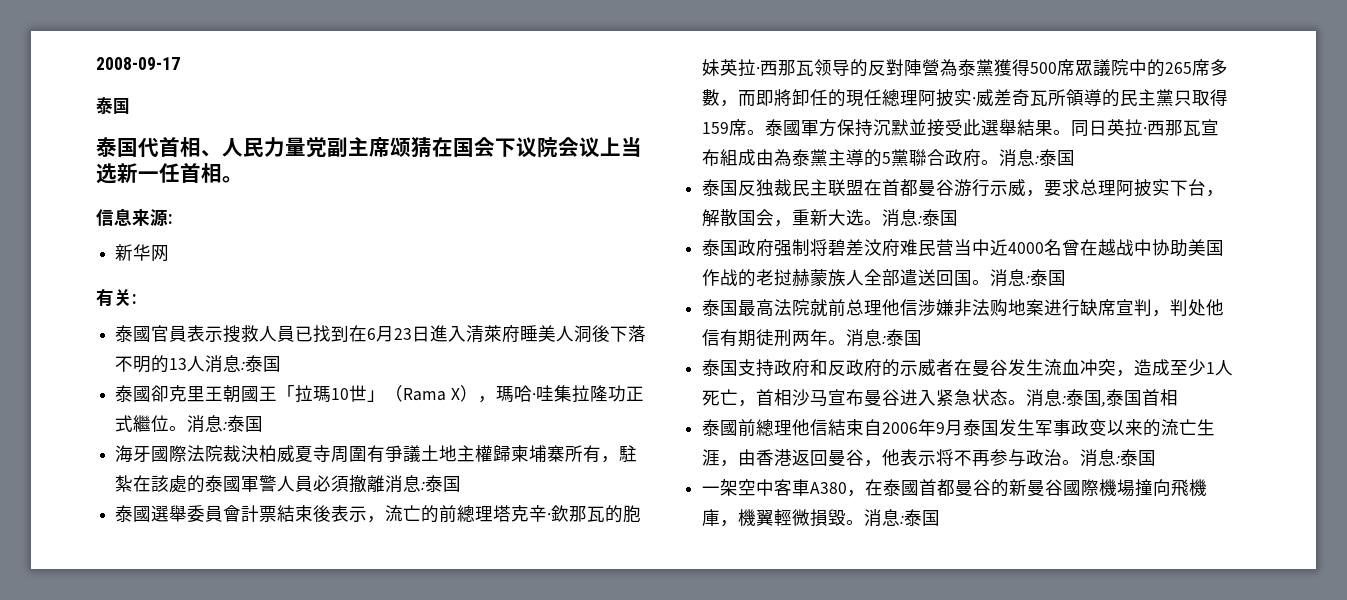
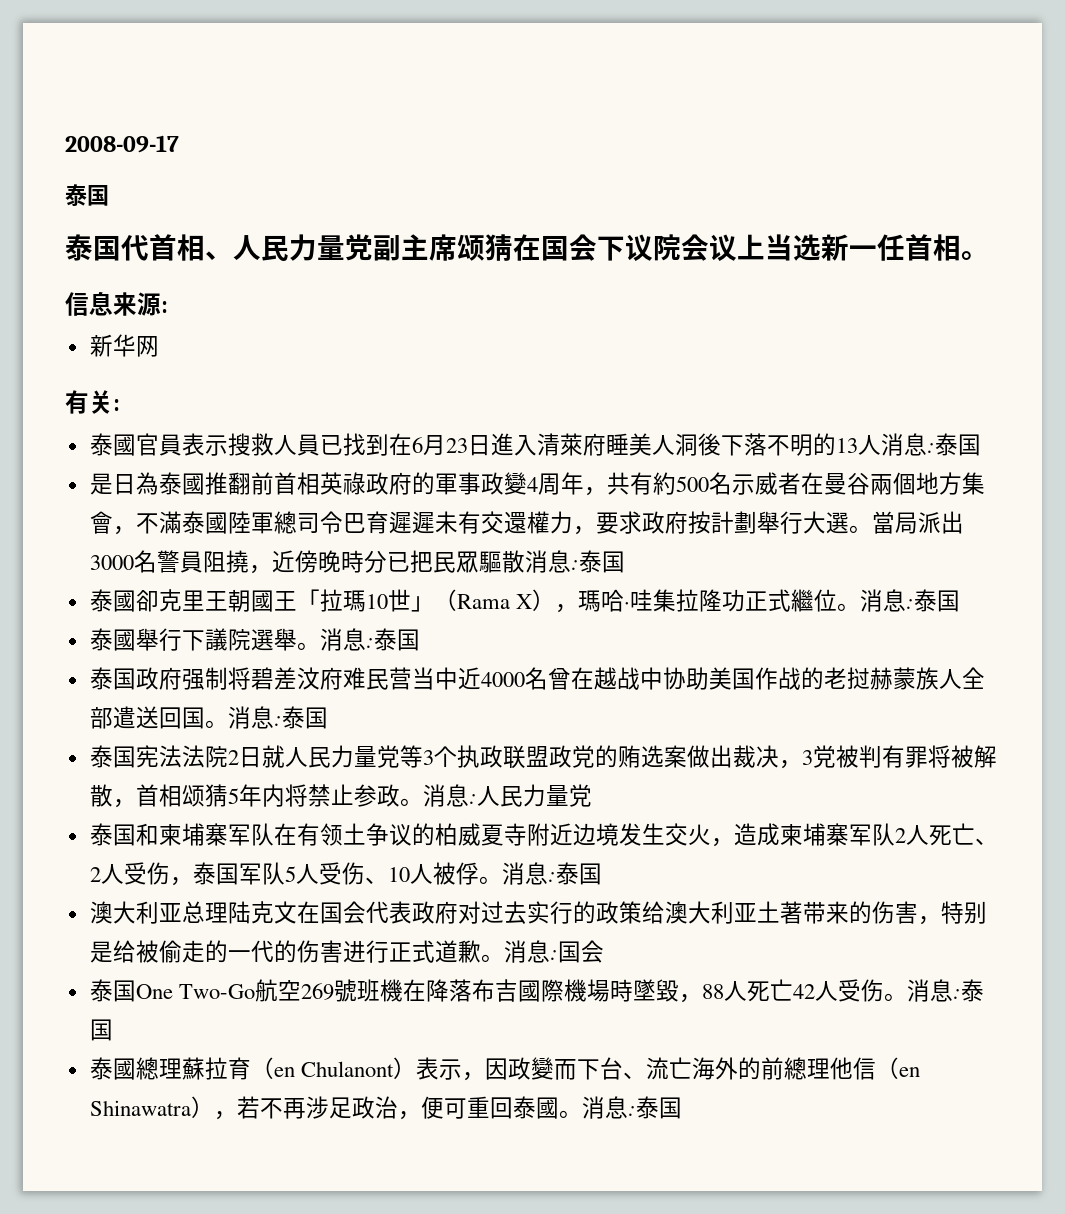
(282, 364) none -> [89,472,985,496] [89,511,964,535] [89,550,625,574] // 是日為泰國推翻前首相英祿政府的軍事政變4周年，共有約500名示威者在曼谷兩個地方集會，不滿泰國陸軍總司令巴育遲遲未有交還權力，要求政府按計劃舉行大選。當局派出3000名警員阻撓，近傍晚時分已把民眾驅散消息:泰国
[115,444,638,463] [115,475,462,493] [115,505,642,523] [702,59,1229,77] [702,89,1229,107] [702,119,1220,137] [702,149,1076,167] [702,179,1225,197] [702,209,865,227] 海牙國際法院裁決柏威夏寺周圍有爭議土地主權歸柬埔寨所有，駐紮在該處的泰國軍警人員必須撤離消息:泰国 // 泰國選舉委員會計票結束後表示，流亡的前總理塔克辛·欽那瓦的胞妹英拉·西那瓦领导的反對陣營為泰黨獲得500席眾議院中的265席多數，而即將卸任的現任總理阿披实·威差奇瓦所領導的民主黨只取得159席。泰國軍方保持沉默並接受此選舉結果。同日英拉·西那瓦宣布組成由為泰黨主導的5黨聯合政府。消息:泰国 // 泰国反独裁民主联盟在首都曼谷游行示威，要求总理阿披实下台，解散国会，重新大选 -> [89,628,297,651] 泰國舉行下議院選舉
[738,299,1225,317] [702,329,923,347] [702,359,1234,377] [702,389,1179,407] [702,419,1216,437] [702,449,1157,467] [702,479,1208,497] [702,509,847,527] 最高法院就前总理他信涉嫌非法购地案进行缺席宣判，判处他信有期徒刑两年。消息:泰国 // 泰国支持政府和反政府的示威者在曼谷发生流血冲突，造成至少1人死亡，首相沙马宣布曼谷进入紧急状态。消息:泰国,泰国首相 // 泰國前總理他信結束自2006年9月泰国发生军事政变以来的流亡生涯，由香港返回曼谷，他表示将不再参与政治。消息:泰国 // 一架空中客車A380，在泰國首都曼谷的新曼谷國際機場撞向飛機庫，機翼輕微損毀 -> [135,745,997,769] [89,784,592,808] [89,823,998,847] [89,862,602,886] [89,901,987,925] [89,940,604,963] [89,979,984,1003] [89,1019,113,1041] [89,1057,920,1081] [89,1096,559,1120] 宪法法院2日就人民力量党等3个执政联盟政党的贿选案做出裁决，3党被判有罪将被解散，首相颂猜5年内将禁止参政。消息:人民力量党 // 泰国和柬埔寨军队在有领土争议的柏威夏寺附近边境发生交火，造成柬埔寨军队2人死亡、2人受伤，泰国军队5人受伤、10人被俘。消息:泰国 // 澳大利亚总理陆克文在国会代表政府对过去实行的政策给澳大利亚土著带来的伤害，特别是给被偷走的一代的伤害进行正式道歉。消息:国会 // 泰国One Two-Go航空269號班機在降落布吉國際機場時墜毀，88人死亡42人受伤。消息:泰国 // 泰國總理蘇拉育（en Chulanont）表示，因政變而下台、流亡海外的前總理他信（en Shinawatra），若不再涉足政治，便可重回泰國

